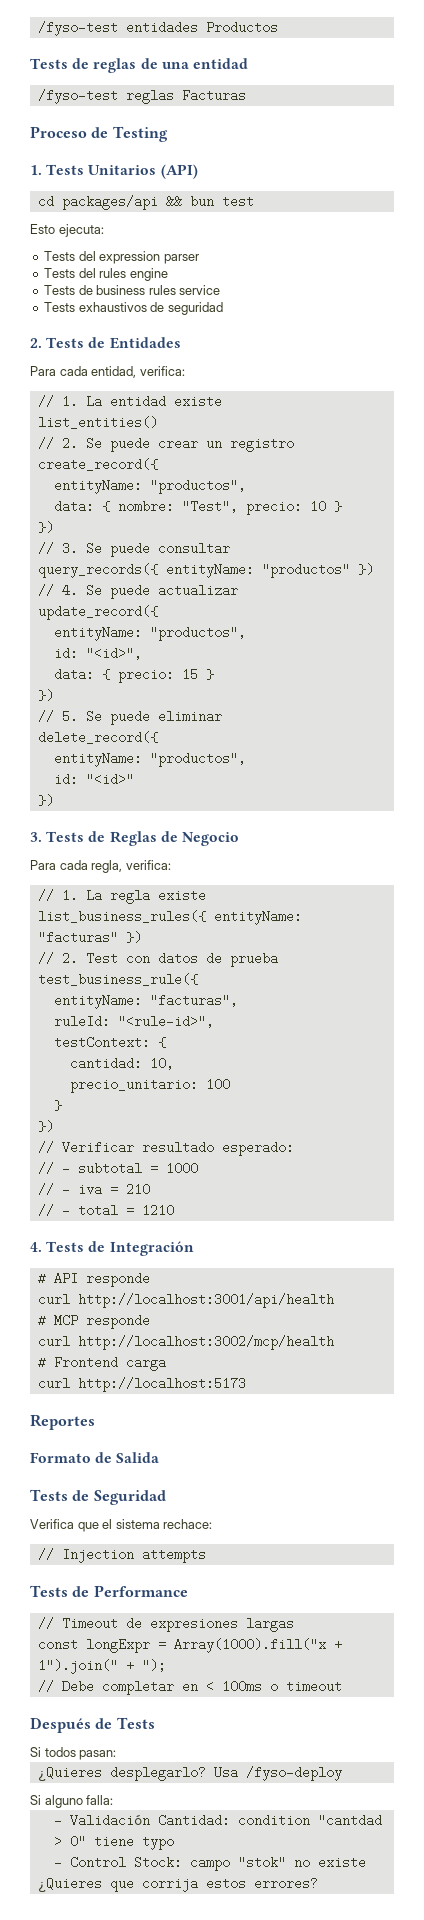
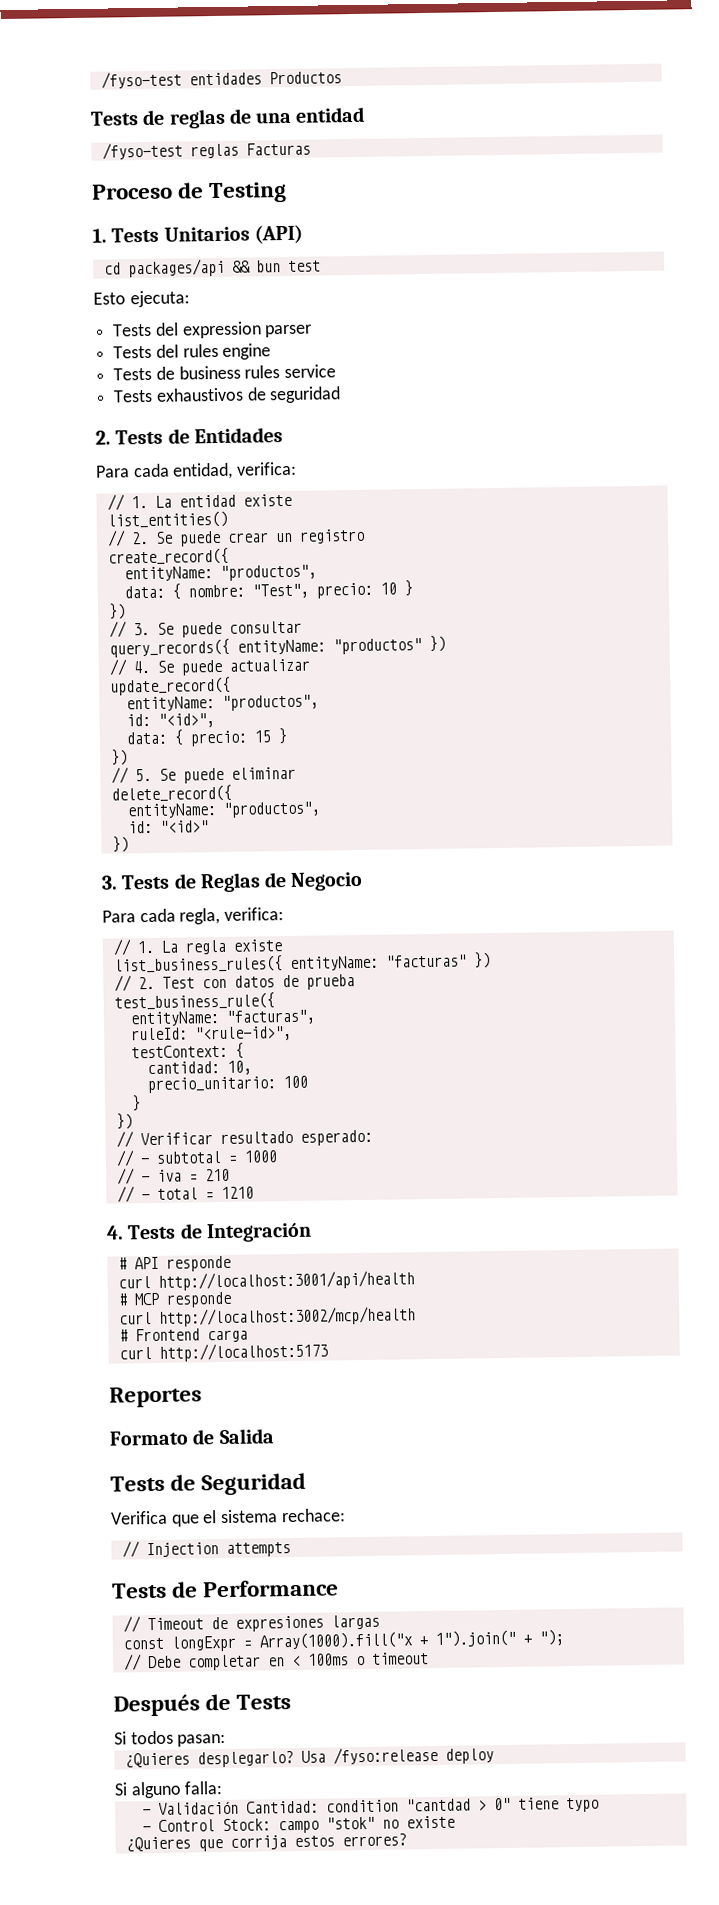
[245,1766,342,1781] /fyso-deploy -> [332,1746,494,1765] /fyso:release deploy

